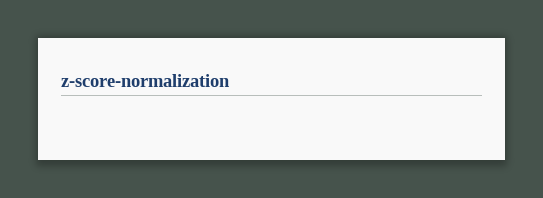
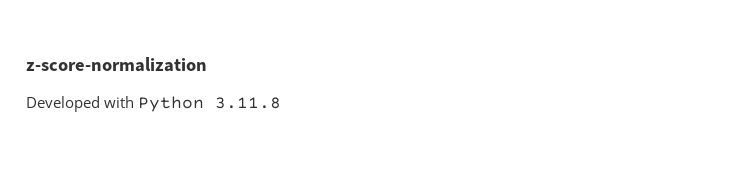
(230, 80) none -> [26,96,282,112] // Developed with Python 3.11.8

